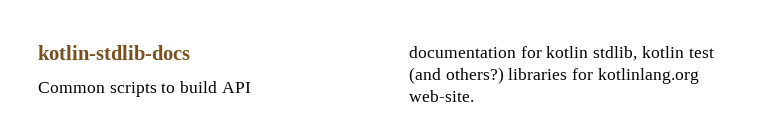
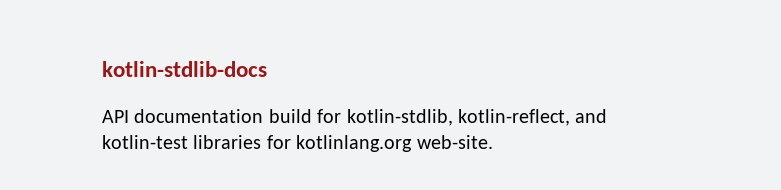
[38,81,251,97] [409,46,714,61] [409,67,504,84] Common scripts to build API documentation for kotlin stdlib, kotlin test (and others?) -> [102,109,608,126] [102,135,188,149] API documentation build for kotlin-stdlib, kotlin-reflect, and kotlin-test

